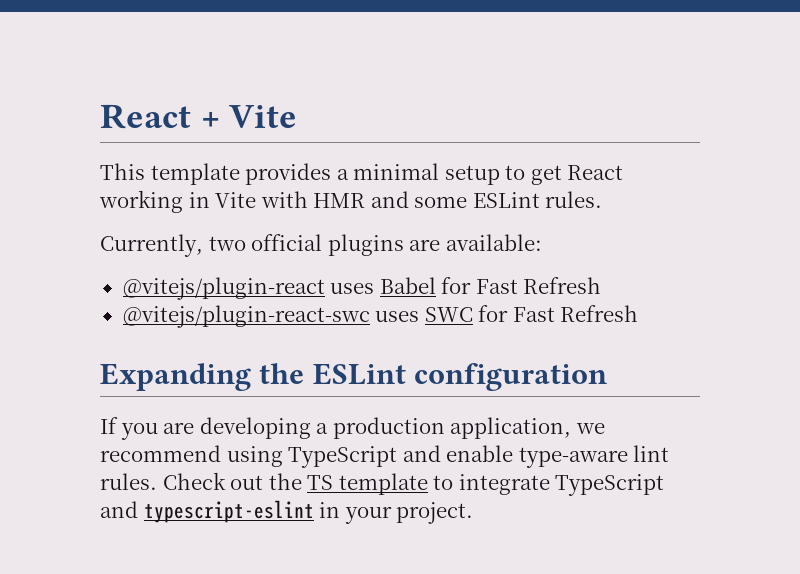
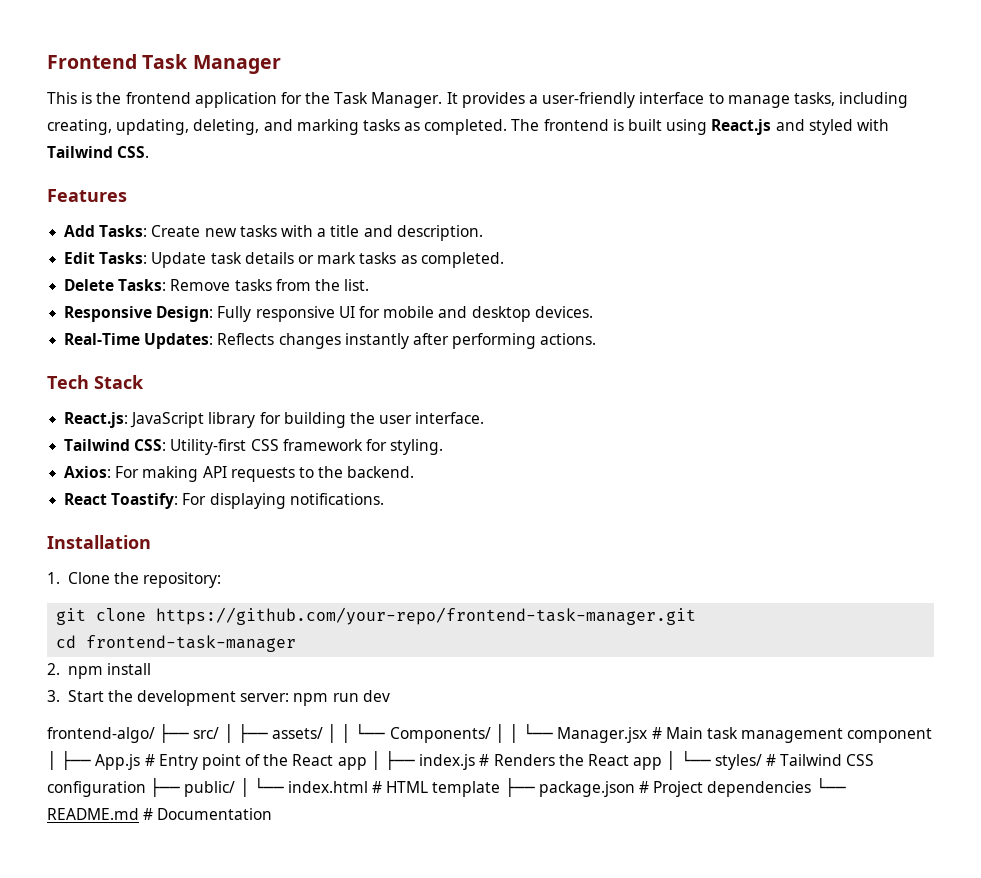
[100,104,298,129] [100,163,624,185] [99,190,603,213] [100,234,542,257] [122,277,602,300] [122,305,639,328] [100,363,608,391] [100,417,605,440] [100,445,670,468] [100,472,665,496] [100,500,474,524] React + Vite // This template provides a minimal setup to get React working in Vite with HMR and some ESLint rules. // Currently, two official plugins are available: // @vitejs/plugin-react uses Babel for Fast Refresh // @vitejs/plugin-react-swc uses SWC for Fast Refresh // Expanding the ESLint configuration // If you are developing a production application, we recommend using TypeScript and enable type-aware lint rules. Check out the TS template to integrate TypeScript and typescript-eslint in your project. -> [47,54,281,74] [47,92,909,108] [47,119,889,135] [47,146,150,158] [47,189,127,202] [64,225,483,241] [64,252,504,268] [64,279,370,291] [64,306,593,322] [64,333,597,349] [47,375,144,389] [64,412,485,428] [64,439,444,455] [64,466,415,482] [64,493,384,509] [47,535,151,549] [47,572,222,588] [56,607,697,625] [56,635,297,652] [47,663,151,679] [47,690,390,706] [47,723,933,743] [47,750,875,770] [47,777,846,797] [47,808,273,820] Frontend Task Manager // This is the frontend application for the Task Manager. It provides a user-friendly interface to manage tasks, including creating, updating, deleting, and marking tasks as completed. The frontend is built using React.js and styled with Tailwind CSS. // Features // Add Tasks: Create new tasks with a title and description. // Edit Tasks: Update task details or mark tasks as completed. // Delete Tasks: Remove tasks from the list. // Responsive Design: Fully responsive UI for mobile and desktop devices. // Real-Time Updates: Reflects changes instantly after performing actions. // Tech Stack // React.js: JavaScript library for building the user interface. // Tailwind CSS: Utility-first CSS framework for styling. // Axios: For making API requests to the backend. // React Toastify: For displaying notifications. // Installation // 1. Clone the repository: // git clone https://github.com/your-repo/frontend-task-manager.git // cd frontend-task-manager // 2. npm install // 3. Start the development server: npm run dev // frontend-algo/ ├── src/ │ ├── assets/ │ │ └── Components/ │ │ └── Manager.jsx # Main task management component │ ├── App.js # Entry point of the React app │ ├── index.js # Renders the React app │ └── styles/ # Tailwind CSS configuration ├── public/ │ └── index.html # HTML template ├── package.json # Project dependencies └── README.md # Documentation

